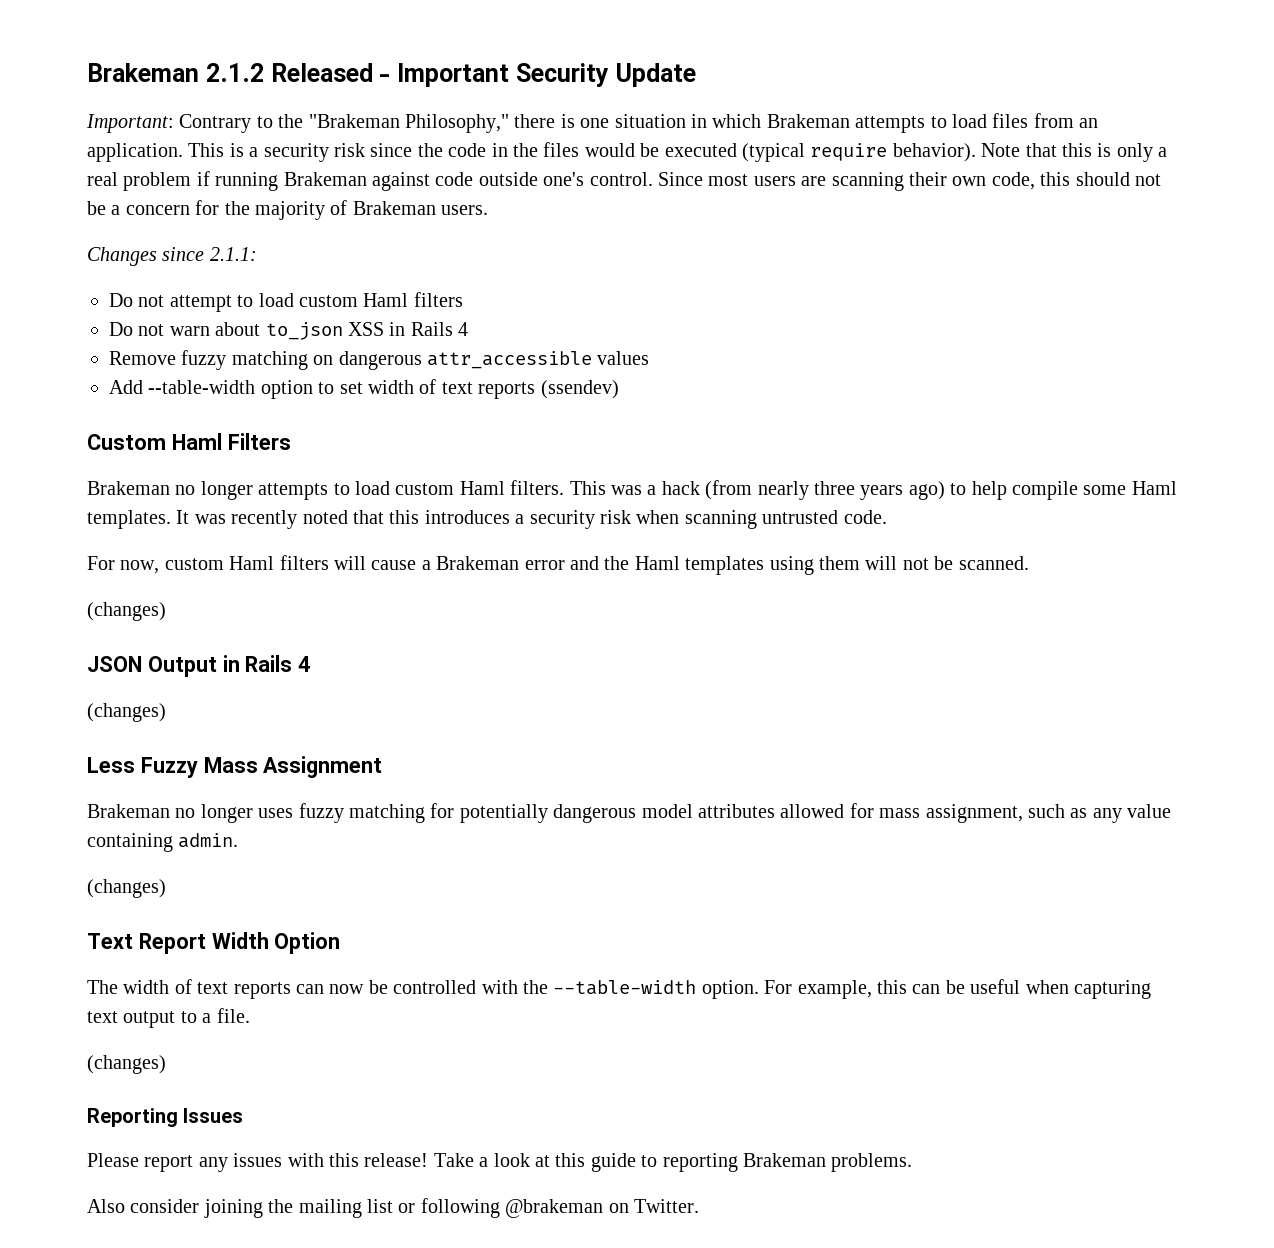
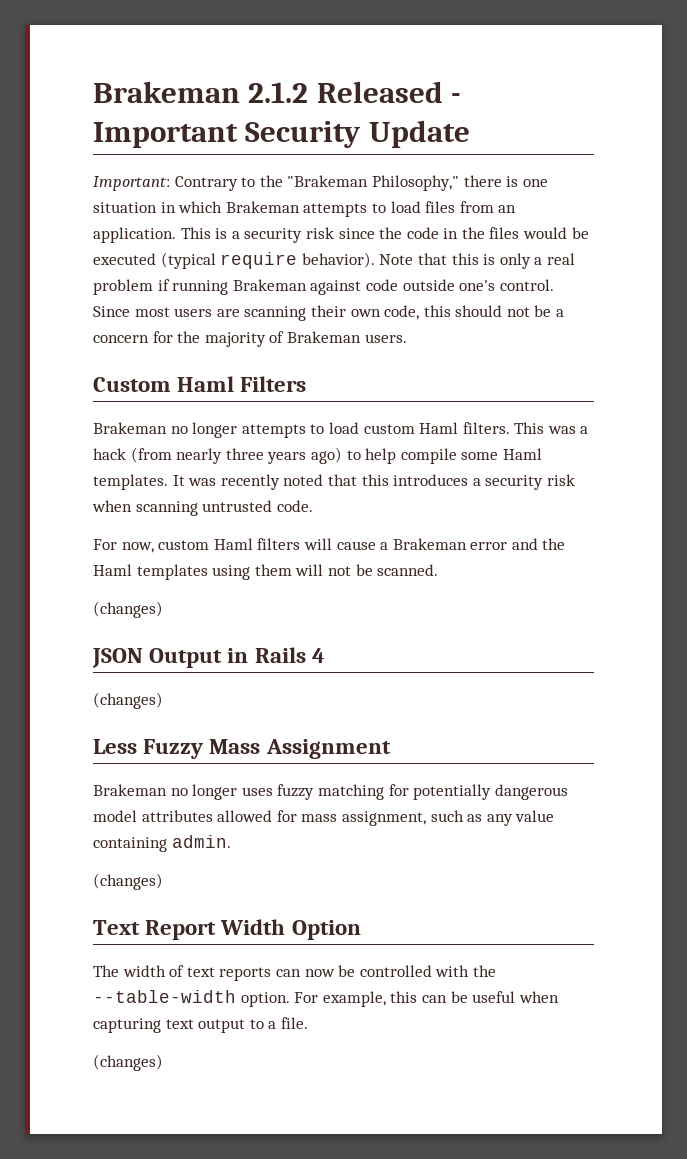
[87,247,257,266] [109,292,463,312] [109,322,469,340] [109,350,650,370] [109,379,619,399] // Changes since 2.1.1: // Do not attempt to load custom Haml filters // Do not warn about to_json XSS in Rails 4 // Remove fuzzy matching on dangerous attr_accessible values // Add --table-width option to set width of text reports (ssendev) -> (407, 338) none
[87,1108,244,1127] [87,1153,913,1172] [87,1198,699,1218] // Reporting Issues // Please report any issues with this release! Take a look at this guide to reporting Brakeman problems. // Also consider joining the mailing list or following @brakeman on Twitter. -> (163, 1062) none

